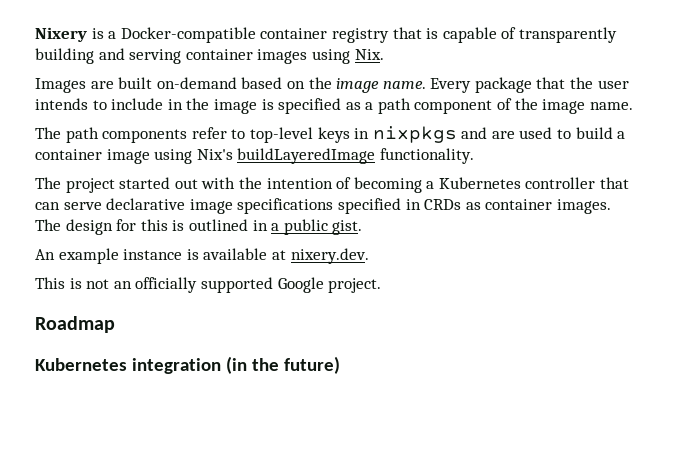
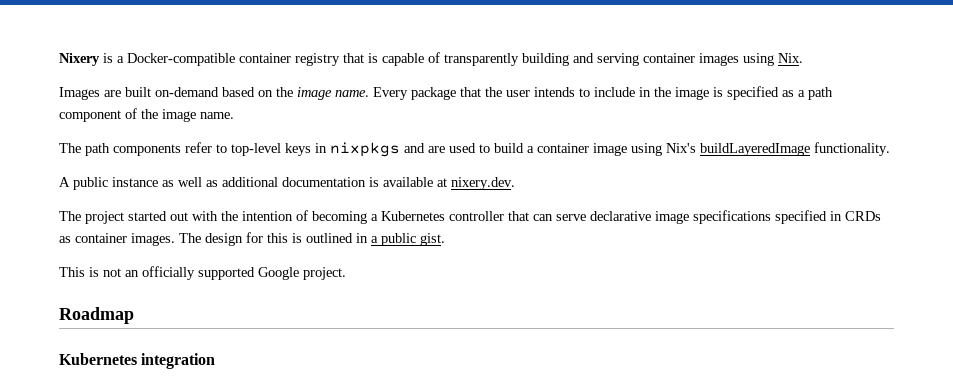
(474, 156) none -> [59,177,515,190] // A public instance as well as additional documentation is available at nixery.dev.
[35,248,369,264] // An example instance is available at nixery.dev. -> (445, 239) none
[225,356,340,374] (in the future) -> (216, 361) none

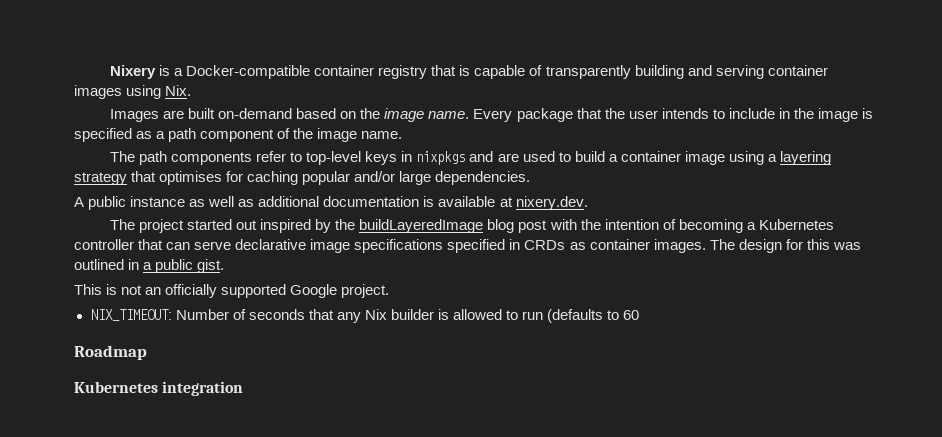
[666,142,890,156] Nix's buildLayeredImage functionality. -> [767,151,831,165] [74,171,531,185] a layering strategy that optimises for caching popular and/or large dependencies.
(188, 216) none -> [260,219,548,233] inspired by the buildLayeredImage blog post
[292,233,302,243] is -> [832,242,861,250] was
(346, 273) none -> [90,309,640,323] // NIX_TIMEOUT: Number of seconds that any Nix builder is allowed to run (defaults to 60

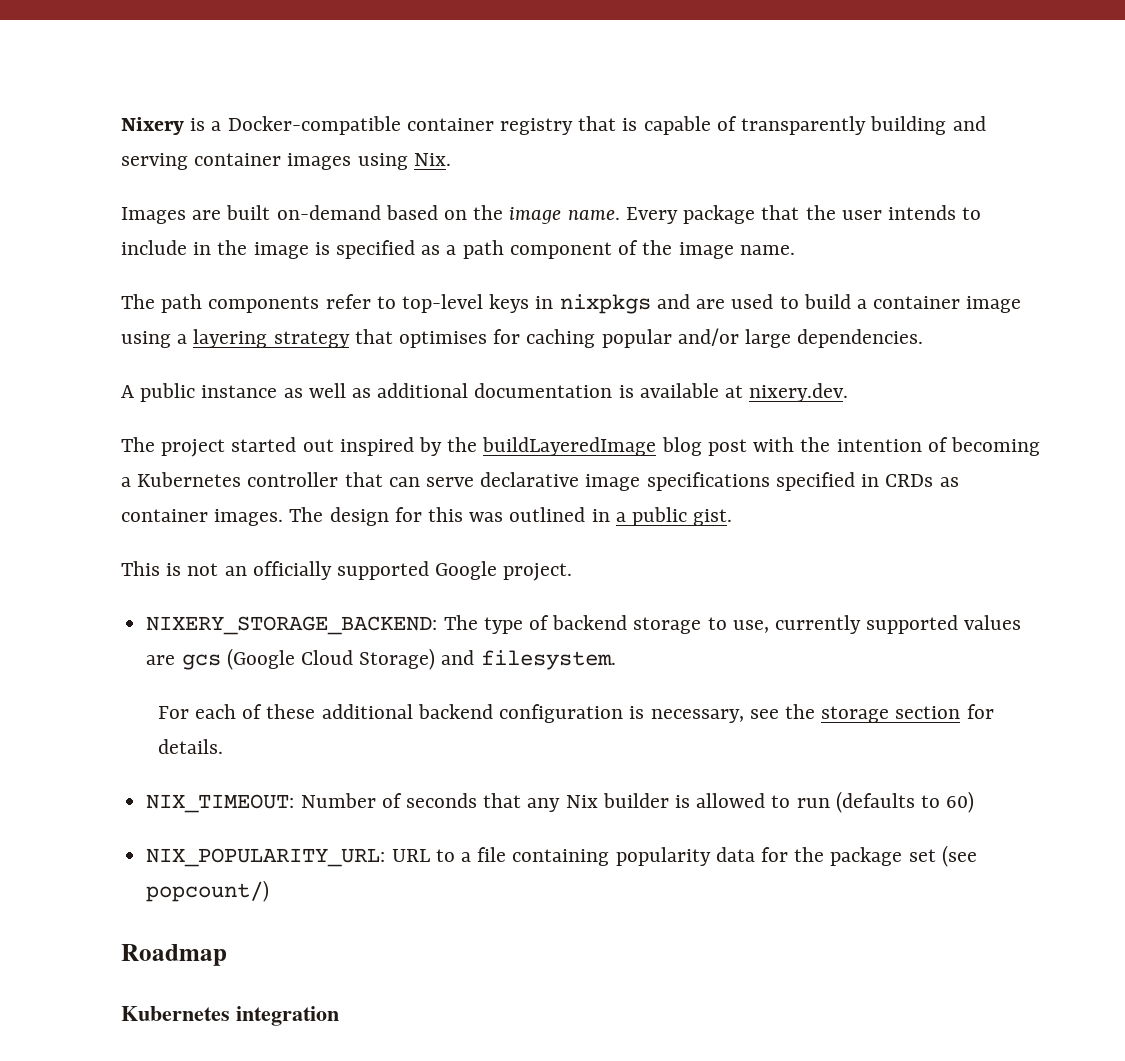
(390, 291) none -> [146,615,1022,635] [146,648,616,670] [157,704,994,723] [157,739,223,754] // NIXERY_STORAGE_BACKEND: The type of backend storage to use, currently supported values are gcs (Google Cloud Storage) and filesystem. // For each of these additional backend configuration is necessary, see the storage section for details.
[623,310,640,320] 60 -> [946,791,975,813] [146,845,977,867] [146,880,270,902] 60) // NIX_POPULARITY_URL: URL to a file containing popularity data for the package set (see popcount/)

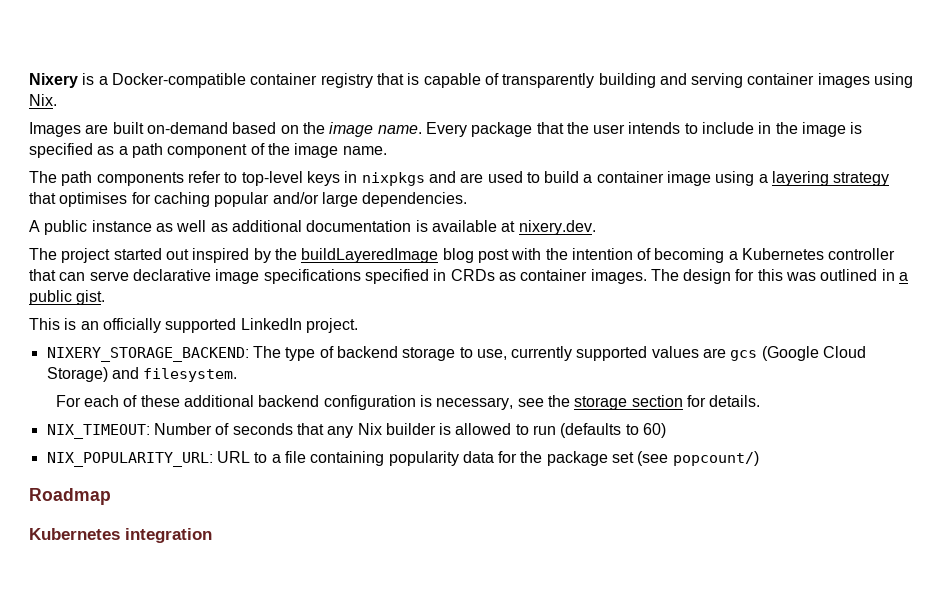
[187,563,219,576] not -> (77, 324) none
[435,561,498,580] Google -> [240,318,302,330] LinkedIn

